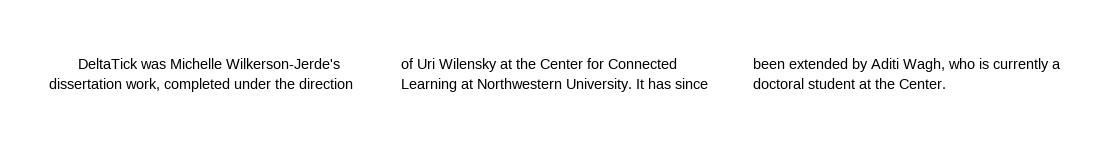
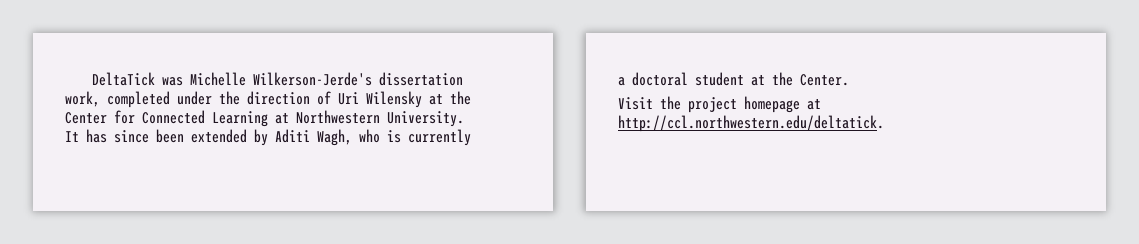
(946, 84) none -> [618,96,821,113] [618,115,884,132] // Visit the project homepage at http://ccl.northwestern.edu/deltatick.

